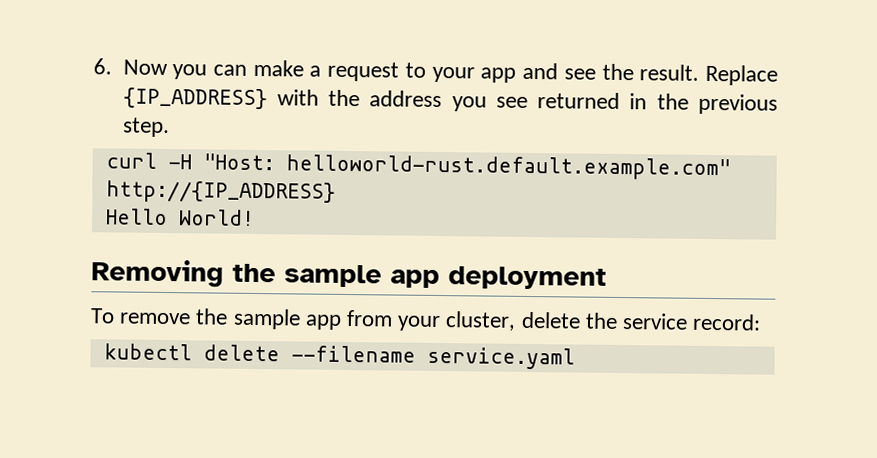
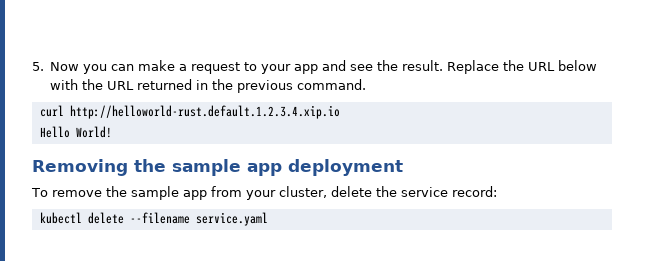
[93,58,112,75] 6. -> [32,62,44,71] 5.
[122,87,528,112] {IP_ADDRESS} with the address you see -> [503,60,598,71] [50,79,135,90] the URL below with the URL
[121,117,170,138] step. -> [297,79,367,90] command.
[167,153,731,181] [105,180,336,204] -H "Host: helloworld-rust.default.example.com" http://{IP_ADDRESS} -> [69,105,340,119] http://helloworld-rust.default.1.2.3.4.xip.io

